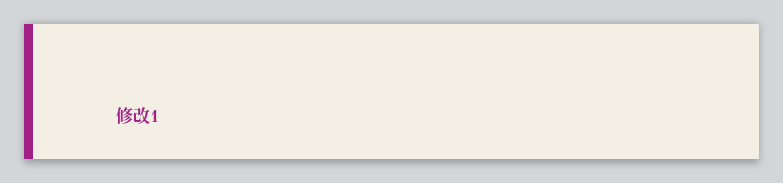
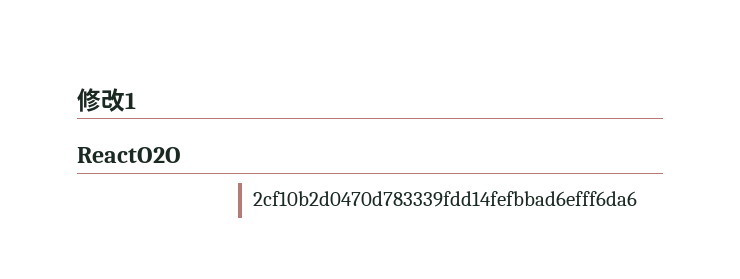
(159, 116) none -> [77,147,181,163] [252,191,637,207] // ReactO2O // 2cf10b2d0470d783339fdd14fefbbad6efff6da6

